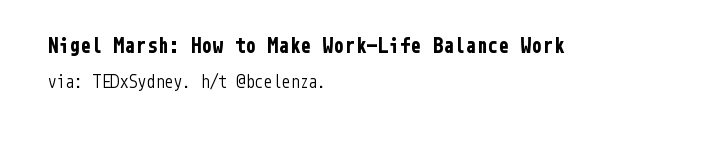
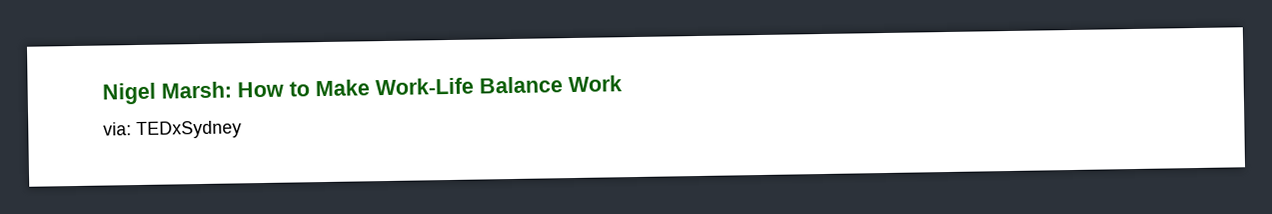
[92,72,326,91] TEDxSydney. h/t @bcelenza. -> [136,120,242,140] TEDxSydney

